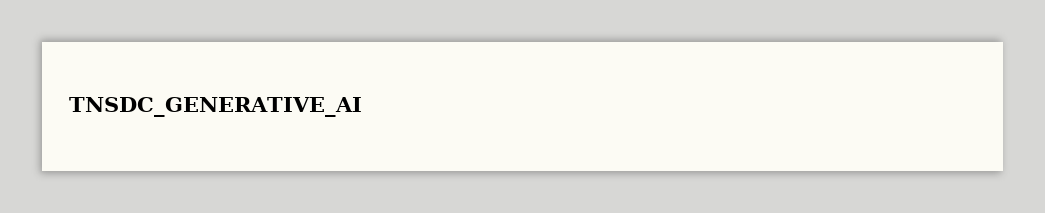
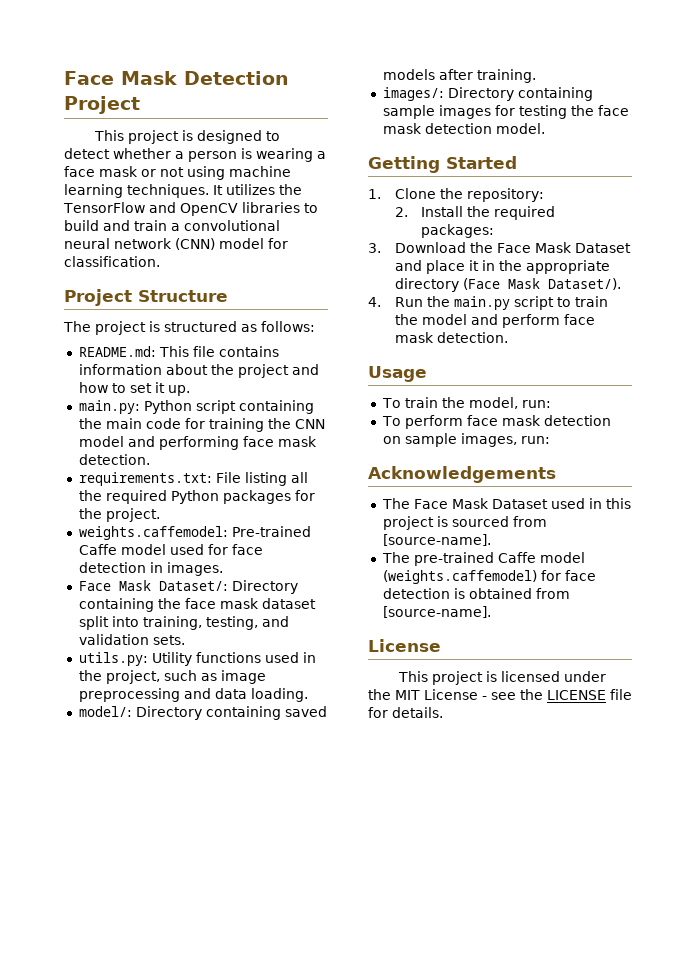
[69,97,362,117] TNSDC_GENERATIVE_AI -> [64,71,289,85] [64,96,140,114] [93,130,280,144] [64,148,326,162] [64,166,291,180] [64,184,302,198] [63,202,318,216] [64,220,280,231] [64,238,288,250] [64,256,160,267] [64,289,228,306] [63,321,315,335] [78,346,279,357] [78,364,319,378] [78,382,190,396] [78,400,314,414] [78,418,325,432] [78,436,317,450] [78,454,150,465] [78,472,308,486] [78,490,315,504] [78,508,160,522] [78,526,311,540] [78,544,263,555] [78,562,223,576] [78,580,298,594] [78,598,316,612] [78,616,289,630] [78,634,185,645] [78,652,316,666] [78,670,266,684] [78,688,308,702] [78,706,327,720] [382,69,536,83] [382,87,593,101] [382,105,629,119] [382,123,545,134] [368,156,517,173] [368,188,544,202] [394,206,556,220] [421,224,495,238] [368,242,631,253] [394,260,610,274] [394,278,621,292] [368,296,608,310] [394,314,595,328] [394,332,508,343] [368,366,427,382] [381,397,551,409] [381,415,611,429] [382,433,550,447] [368,466,556,483] [381,498,631,509] [382,516,547,530] [382,534,491,546] [381,552,585,566] [382,570,596,584] [382,588,570,599] [382,606,491,618] [368,639,441,652] [397,671,606,685] [368,689,632,700] [368,707,443,718] Face Mask Detection Project // This project is designed to detect whether a person is wearing a face mask or not using machine learning techniques. It utilizes the TensorFlow and OpenCV libraries to build and train a convolutional neural network (CNN) model for classification. // Project Structure // The project is structured as follows: // README.md: This file contains information about the project and how to set it up. // main.py: Python script containing the main code for training the CNN model and performing face mask detection. // requirements.txt: File listing all the required Python packages for the project. // weights.caffemodel: Pre-trained Caffe model used for face detection in images. // Face Mask Dataset/: Directory containing the face mask dataset split into training, testing, and validation sets. // utils.py: Utility functions used in the project, such as image preprocessing and data loading. // model/: Directory containing saved models after training. // images/: Directory containing sample images for testing the face mask detection model. // Getting Started // 1. Clone the repository: // 2. Install the required packages: // 3. Download the Face Mask Dataset and place it in the appropriate directory (Face Mask Dataset/). // 4. Run the main.py script to train the model and perform face mask detection. // Usage // To train the model, run: // To perform face mask detection on sample images, run: // Acknowledgements // The Face Mask Dataset used in this project is sourced from [source-name]. // The pre-trained Caffe model (weights.caffemodel) for face detection is obtained from [source-name]. // License // This project is licensed under the MIT License - see the LICENSE file for details.

